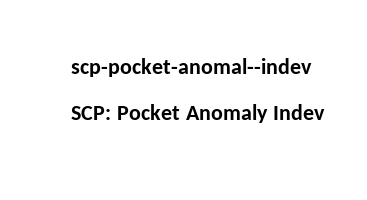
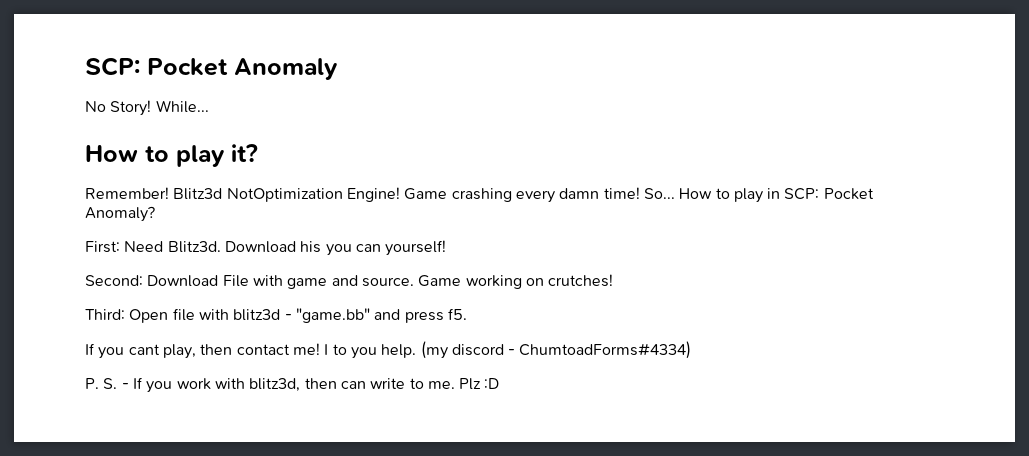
[71,58,312,77] scp-pocket-anomal--indev // -> (85, 66) none
[272,104,325,120] Indev -> [85,100,209,116] [85,144,258,167] [85,187,874,203] [85,206,155,222] [85,240,447,256] [85,274,614,289] [85,308,467,323] [85,341,692,359] [85,377,500,393] // No Story! While... // How to play it? // Remember! Blitz3d NotOptimization Engine! Game crashing every damn time! So... How to play in SCP: Pocket Anomaly? // First: Need Blitz3d. Download his you can yourself! // Second: Download File with game and source. Game working on crutches! // Third: Open file with blitz3d - "game.bb" and press f5. // If you cant play, then contact me! I to you help. (my discord - ChumtoadForms#4334) // P. S. - If you work with blitz3d, then can write to me. Plz :D

